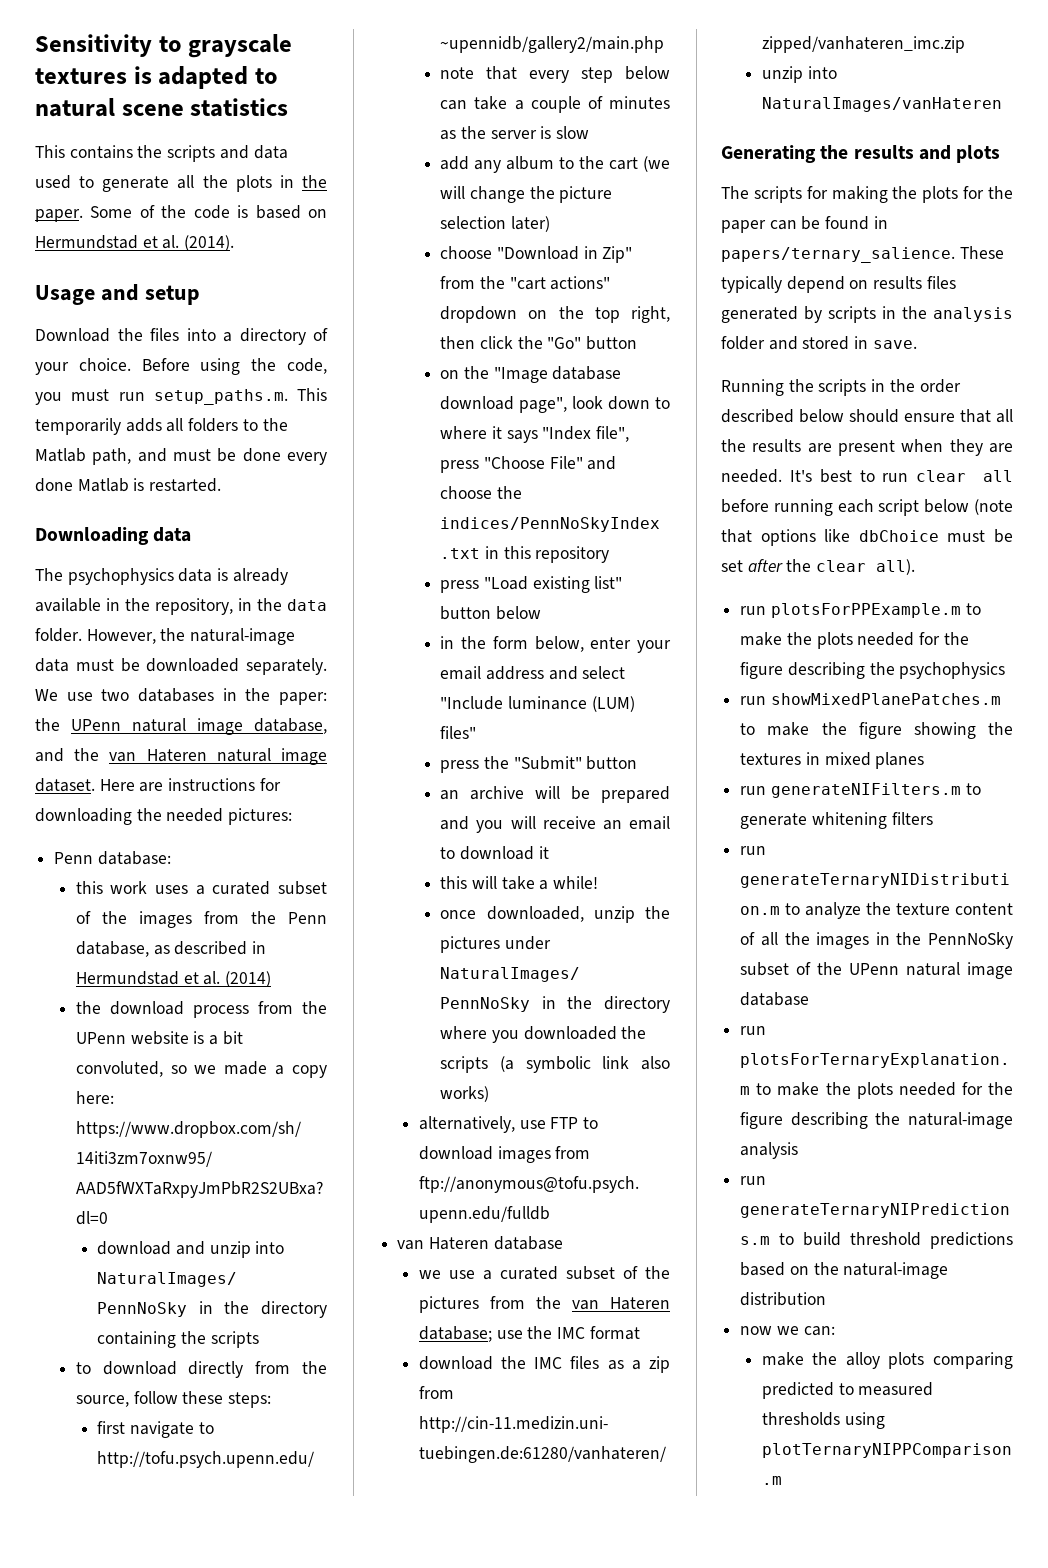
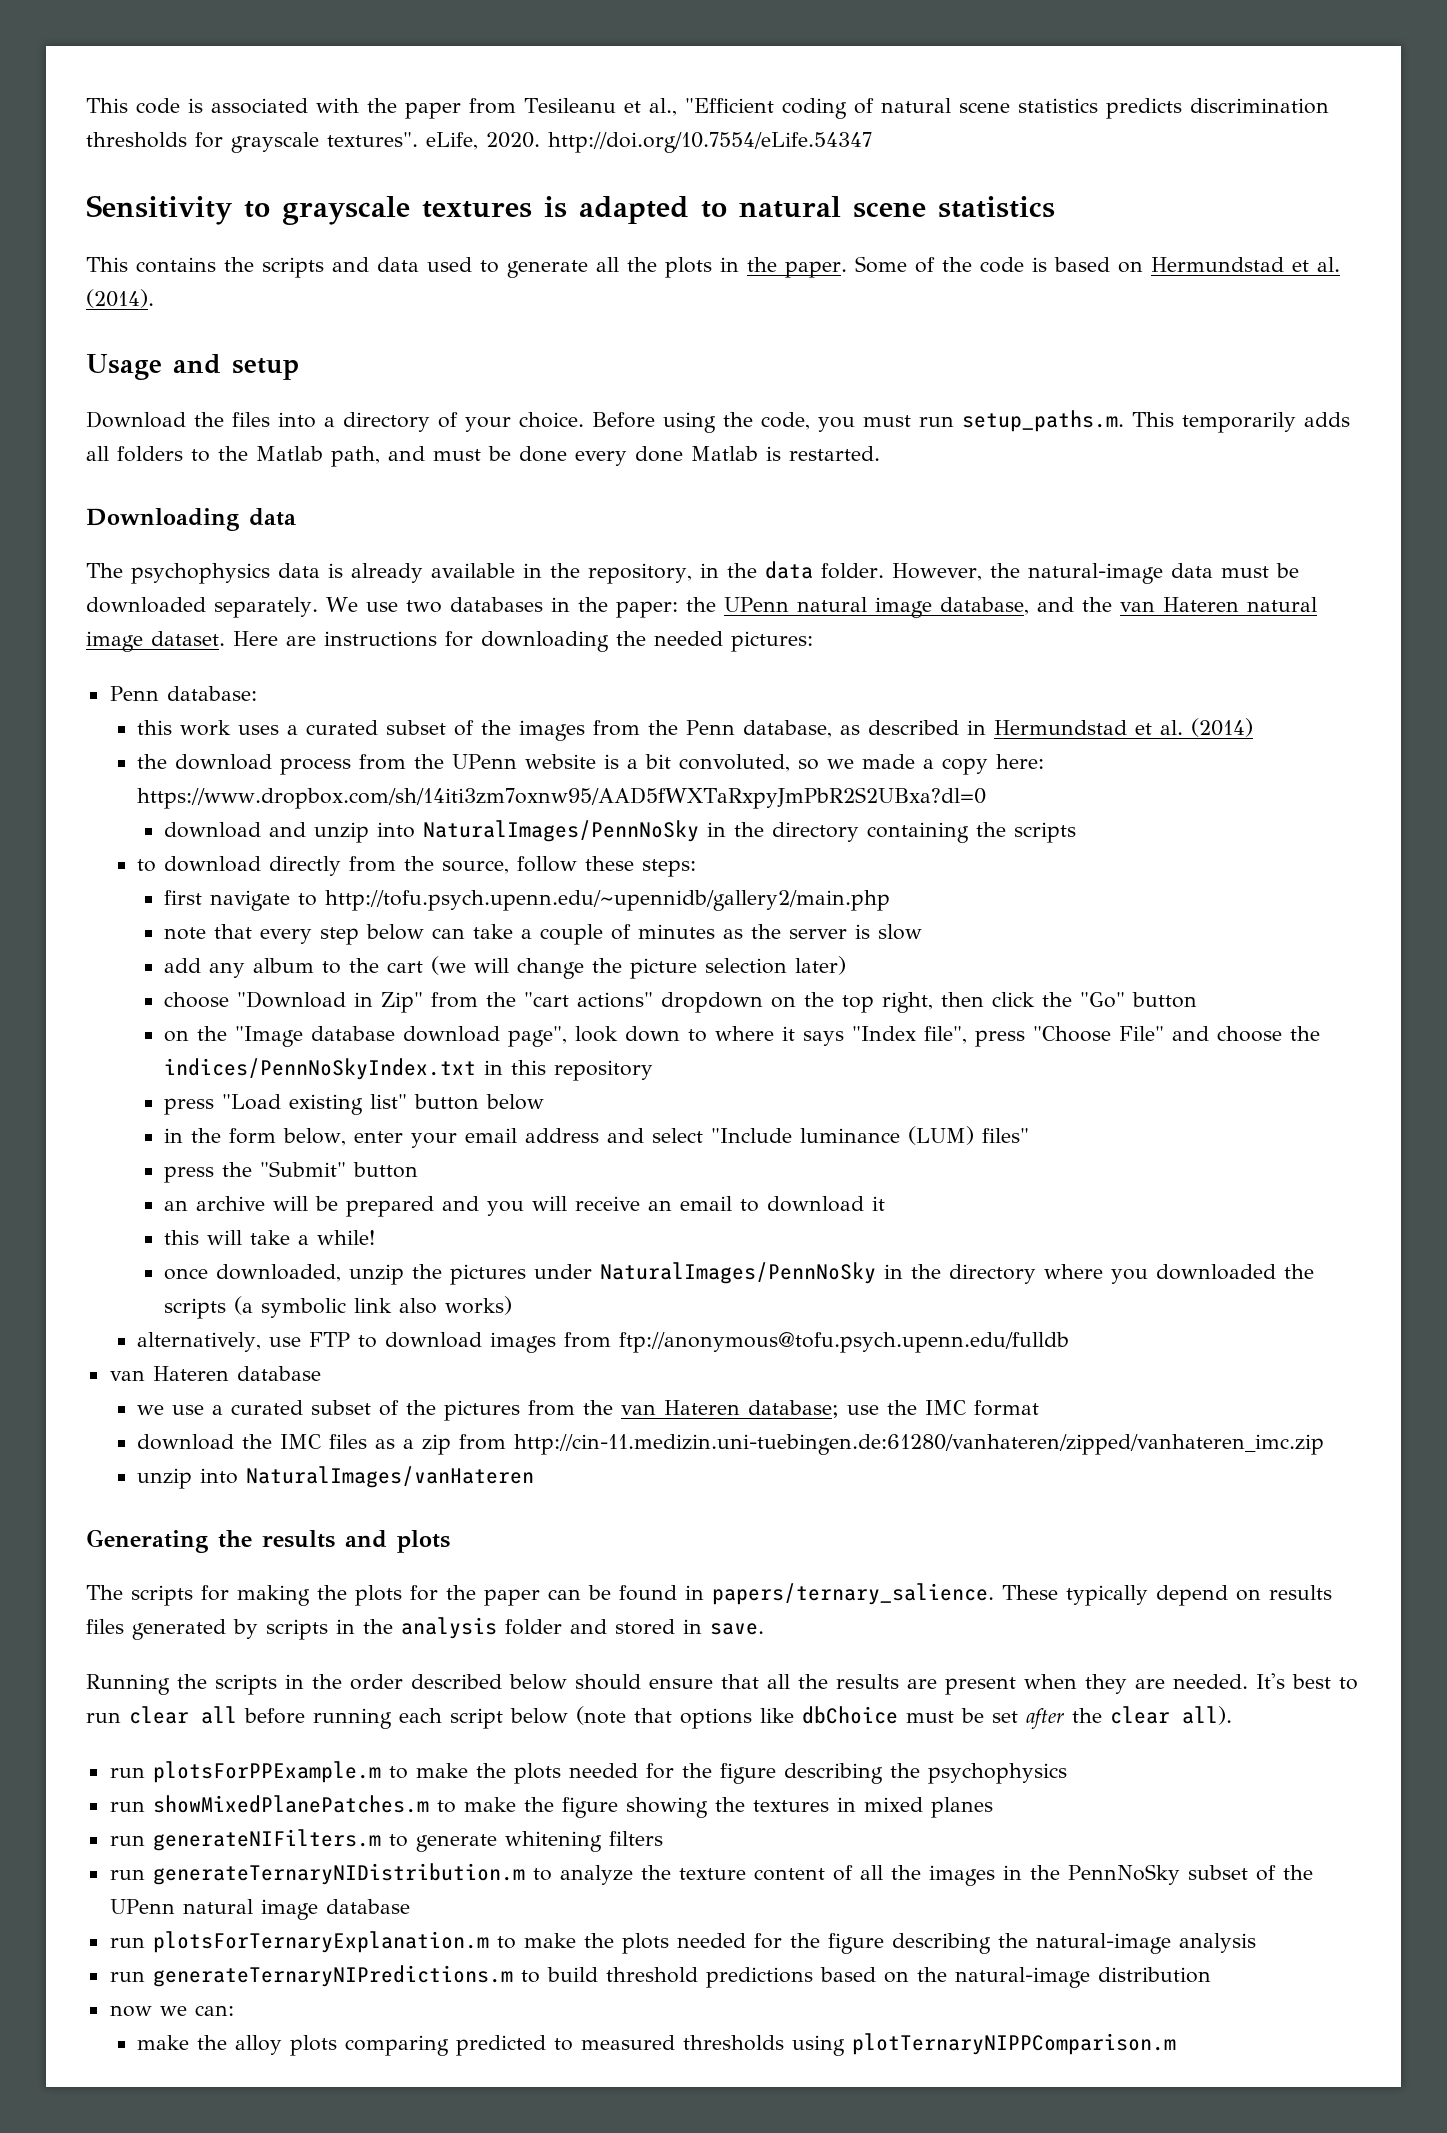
(35, 45) none -> [86,98,1329,119] [86,132,872,153] This code is associated with the paper from Tesileanu et al., "Efficient coding of natural scene statistics predicts discrimination thresholds for grayscale textures". eLife, 2020. http://doi.org/10.7554/eLife.54347 //

